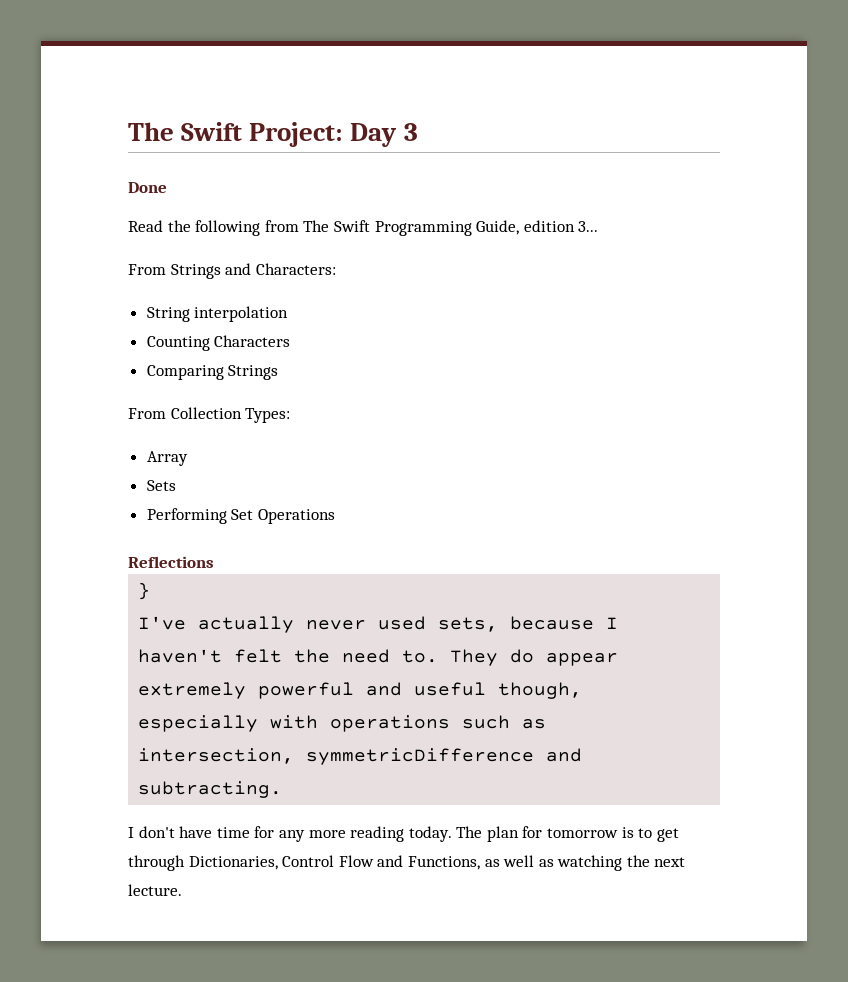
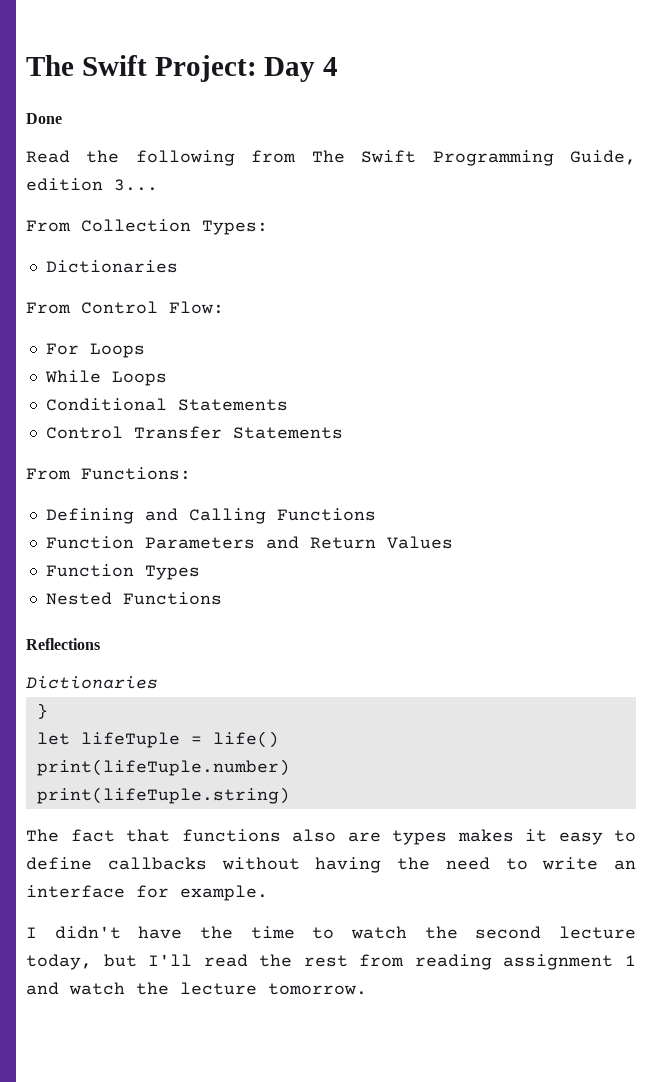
[403,123,418,141] 3 -> [323,57,339,76] 4
[170,263,336,279] [146,306,289,322] [146,335,291,351] [146,365,279,380] [128,407,291,423] [146,451,188,466] [146,480,176,491] [146,508,335,524] Strings and Characters: // String interpolation // Counting Characters // Comparing Strings // From Collection Types: // Array // Sets // Performing Set Operations -> [81,219,268,235] [45,260,178,273] [26,301,224,314] [45,343,145,358] [44,370,167,386] [45,398,288,411] [45,426,343,439] [26,467,191,480] [45,508,376,524] [45,536,453,549] [45,564,200,580] [45,592,222,605] Collection Types: // Dictionaries // From Control Flow: // For Loops // While Loops // Conditional Statements // Control Transfer Statements // From Functions: // Defining and Calling Functions // Function Parameters and Return Values // Function Types // Nested Functions
(214, 562) none -> [26,676,158,689] // Dictionaries
[138,616,619,633] [138,649,619,666] [138,682,583,699] [138,715,547,732] [138,748,583,765] [138,781,283,798] [128,826,679,842] [128,855,686,871] [128,884,182,896] I've actually never used sets, because I haven't felt the need to. They do appear extremely powerful and useful though, especially with operations such as intersection, symmetricDifference and subtracting. // I don't have time for any more reading today. The plan for tomorrow is to get through Dictionaries, Control Flow and Functions, as well as watching the next lecture. -> [36,731,279,748] [36,759,290,776] [36,787,290,804] [26,829,636,845] [26,857,636,873] [26,885,268,901] [26,926,636,939] [26,954,636,970] [26,982,367,995] let lifeTuple = life() // print(lifeTuple.number) // print(lifeTuple.string) // The fact that functions also are types makes it easy to define callbacks without having the need to write an interface for example. // I didn't have the time to watch the second lecture today, but I'll read the rest from reading assignment 1 and watch the lecture tomorrow.

